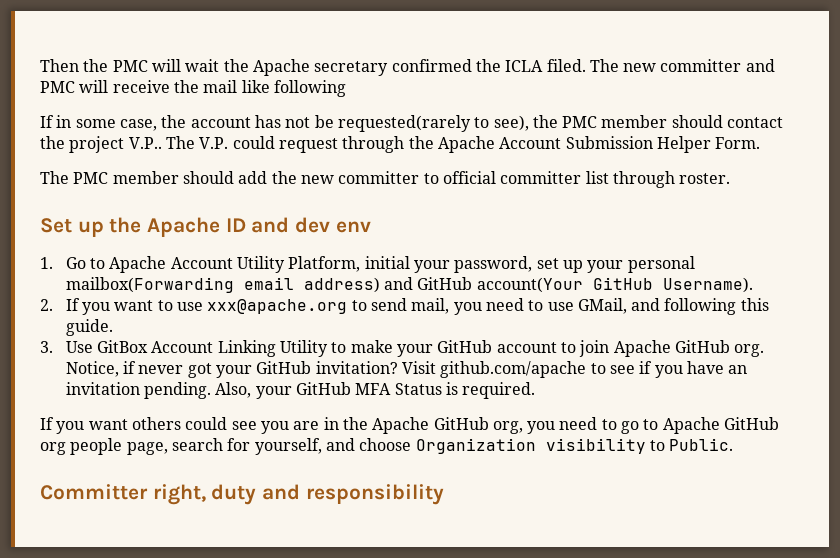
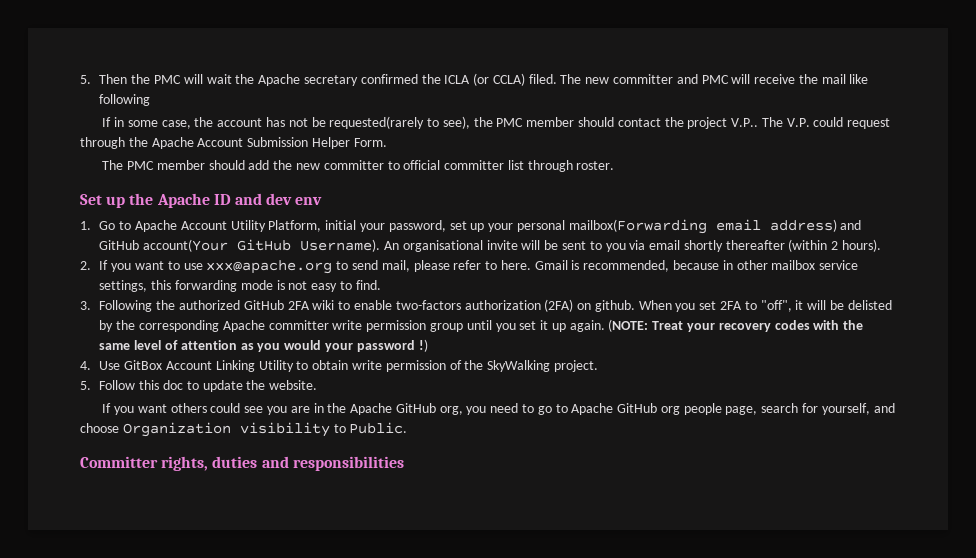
(40, 65) none -> [80,75,91,84] 5.
(544, 66) none -> [473,73,525,86] (or CCLA)
(753, 285) none -> [384,239,881,252] An organisational invite will be sent to you via email shortly thereafter (within 2 hours).
[453,298,769,315] [65,319,113,336] [40,341,53,353] you need to use GMail, and following this guide. // 3. -> [413,260,859,272] [99,280,381,292] [80,299,892,312] [99,319,864,332] [99,339,428,352] [80,361,91,370] please refer to here. Gmail is recommended, because in other mailbox service settings, this forwarding mode is not easy to find. // 3. Following the authorized GitHub 2FA wiki to enable two-factors authorization (2FA) on github. When you set 2FA to "off", it will be delisted by the corresponding Apache committer write permission group until you set it up again. (NOTE: Treat your recovery codes with the same level of attention as you would your password !) // 4.
[350,340,765,357] [65,361,748,378] [65,382,536,399] make your GitHub account to join Apache GitHub org. Notice, if never got your GitHub invitation? Visit github.com/apache to see if you have an invitation pending. Also, your GitHub MFA Status is required. -> [312,360,598,372] [80,380,318,392] obtain write permission of the SkyWalking project. // 5. Follow this doc to update the website.
[152,484,444,505] right, duty and responsibility -> [161,456,404,471] rights, duties and responsibilities

